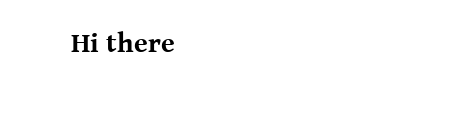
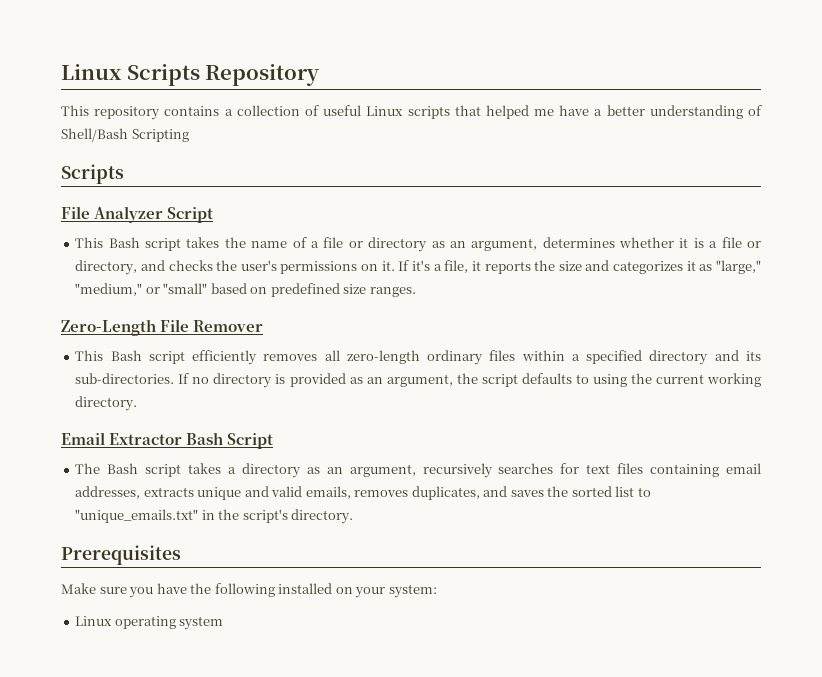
[71,31,176,52] Hi there -> [61,64,320,86] [61,105,762,120] [61,128,189,142] [61,164,124,184] [61,206,214,223] [75,237,761,252] [75,260,761,275] [75,283,416,297] [61,319,264,336] [75,350,762,365] [75,373,762,388] [75,396,138,411] [61,432,274,449] [75,463,761,478] [75,486,651,500] [75,509,354,524] [61,545,181,565] [61,583,437,598] [75,616,224,630] Linux Scripts Repository // This repository contains a collection of useful Linux scripts that helped me have a better understanding of Shell/Bash Scripting // Scripts // File Analyzer Script // This Bash script takes the name of a file or directory as an argument, determines whether it is a file or directory, and checks the user's permissions on it. If it's a file, it reports the size and categorizes it as "large," "medium," or "small" based on predefined size ranges. // Zero-Length File Remover // This Bash script efficiently removes all zero-length ordinary files within a specified directory and its sub-directories. If no directory is provided as an argument, the script defaults to using the current working directory. // Email Extractor Bash Script // The Bash script takes a directory as an argument, recursively searches for text files containing email addresses, extracts unique and valid emails, removes duplicates, and saves the sorted list to "unique_emails.txt" in the script's directory. // Prerequisites // Make sure you have the following installed on your system: // Linux operating system

